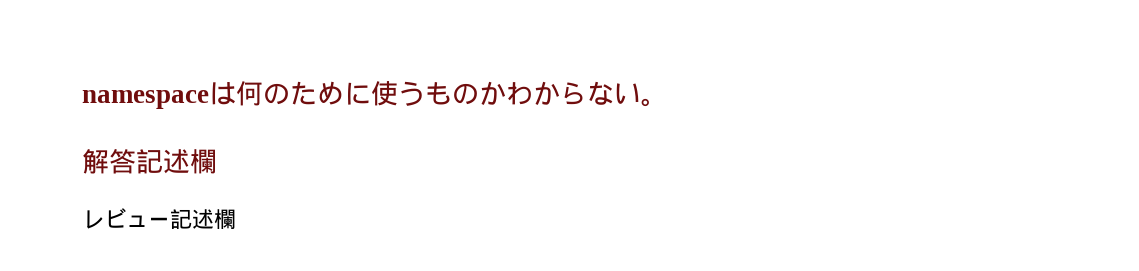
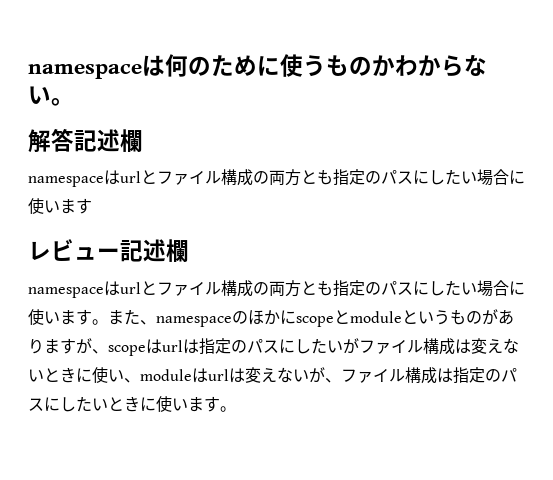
[82,208,236,229] レビュー記述欄 -> [28,169,525,187] [28,198,92,214] [28,239,189,262] [28,280,525,298] [28,309,514,327] [28,338,519,356] [28,367,517,384] [28,396,236,412] namespaceはurlとファイル構成の両方とも指定のパスにしたい場合に使います // レビュー記述欄 // namespaceはurlとファイル構成の両方とも指定のパスにしたい場合に使います。また、namespaceのほかにscopeとmoduleというものがありますが、scopeはurlは指定のパスにしたいがファイル構成は変えないときに使い、moduleはurlは変えないが、ファイル構成は指定のパスにしたいときに使います。

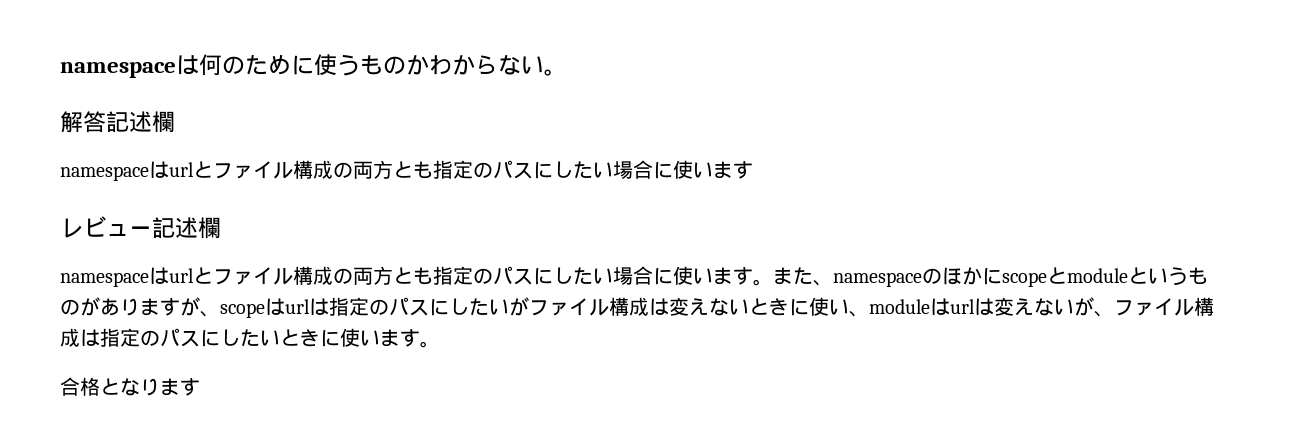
(236, 409) none -> [60,377,200,396] // 合格となります

